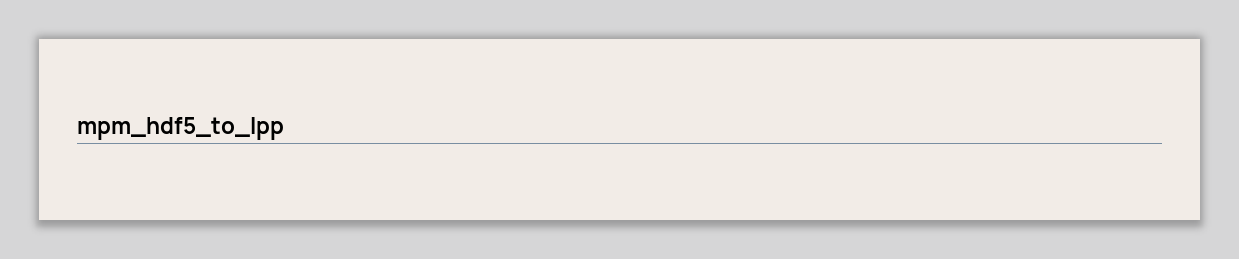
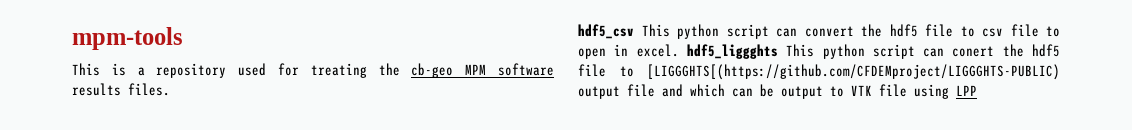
[77,117,284,140] mpm_hdf5_to_lpp -> [72,27,183,50] [72,63,554,78] [72,83,170,96] [578,24,1060,39] [578,44,1060,59] [578,64,1060,80] [578,84,977,99] mpm-tools // This is a repository used for treating the cb-geo MPM software results files. // hdf5_csv This python script can convert the hdf5 file to csv file to open in excel. hdf5_liggghts This python script can conert the hdf5 file to [LIGGGHTS[(https://github.com/CFDEMproject/LIGGGHTS-PUBLIC) output file and which can be output to VTK file using LPP

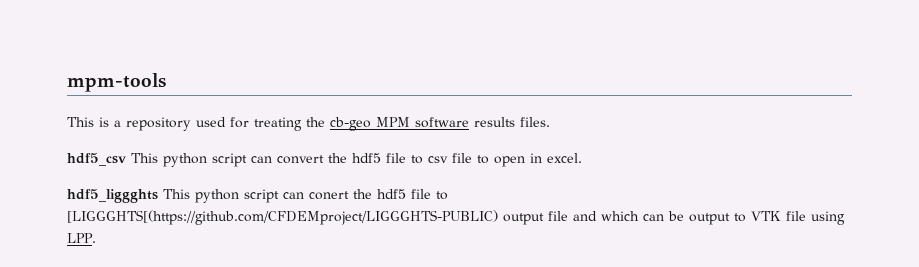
(679, 50) none -> (582, 158) //
[956,85,977,96] LPP -> [67,233,96,243] LPP.

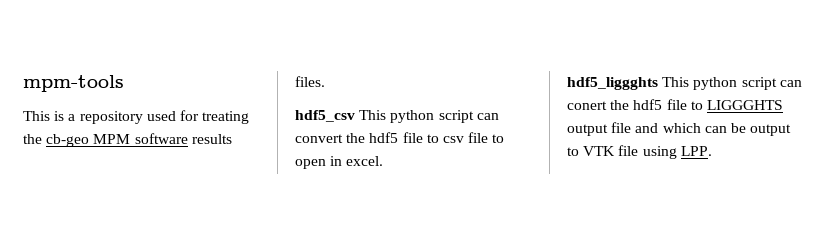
[67,210,498,225] [LIGGGHTS[(https://github.com/CFDEMproject/LIGGGHTS-PUBLIC) -> [706,100,783,110] LIGGGHTS

